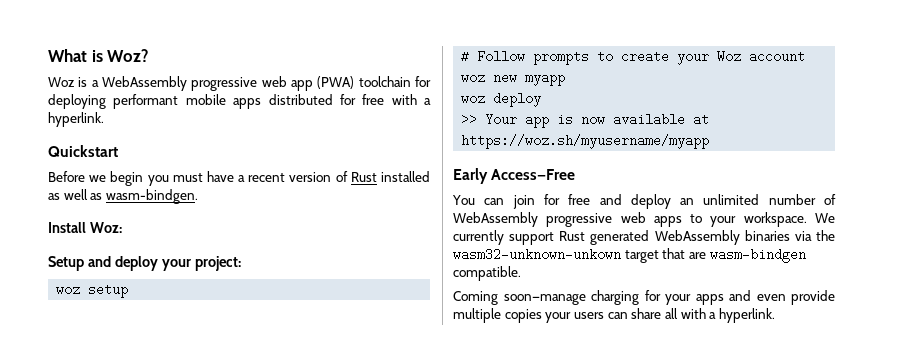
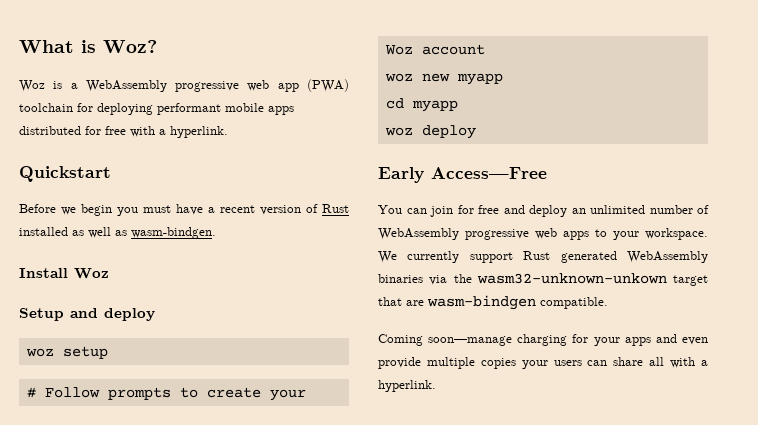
[89,222,122,233] Woz: -> [74,268,109,279] Woz
[161,256,241,271] your project: -> (155, 314) none
(566, 78) none -> [385,98,458,112] // cd myapp
[461,113,710,128] [461,134,710,149] // >> Your app is now available at https://woz.sh/myusername/myapp -> (476, 132) none

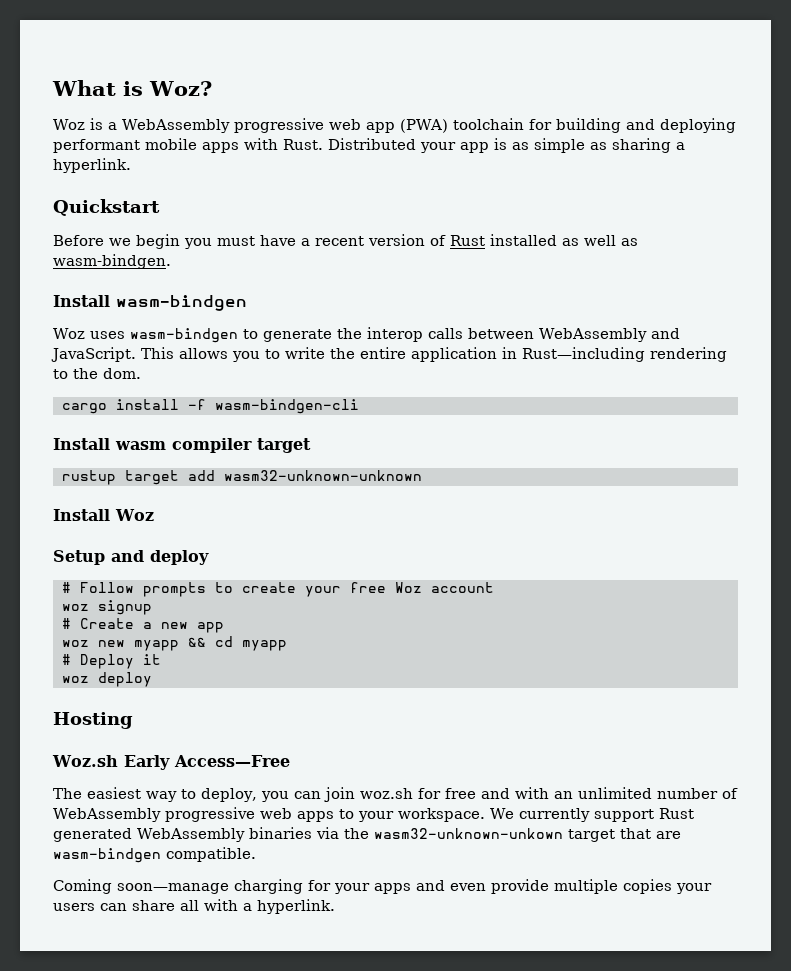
(93, 107) none -> [555,118,655,133] building and
[19,126,155,137] distributed for free with -> [244,138,671,153] with Rust. Distributed your app is as simple as sharing
(216, 233) none -> [53,295,247,311] [53,327,680,343] [51,347,727,362] [53,368,141,379] [61,399,359,414] [53,438,311,453] [61,470,422,485] // Install wasm-bindgen // Woz uses wasm-bindgen to generate the interop calls between WebAssembly and JavaScript. This allows you to write the entire application in Rust—including rendering to the dom. // cargo install -f wasm-bindgen-cli // Install wasm compiler target // rustup target add wasm32-unknown-unknown
[25,346,108,359] // woz setup -> (209, 557) none
(306, 395) none -> [349,582,386,593] free
(485, 49) none -> [61,600,152,615] [61,618,224,633] // woz signup // # Create a new app
(503, 79) // -> [187,637,206,647] &&
(458, 106) none -> [61,654,161,669] // # Deploy it
(476, 132) none -> [53,712,133,729] [52,755,118,767] Hosting // Woz.sh
[378,205,402,214] You -> [53,787,289,802] The easiest way to deploy, you
(453, 211) none -> [359,788,413,799] woz.sh
[529,205,567,217] deploy -> [514,787,549,799] with

